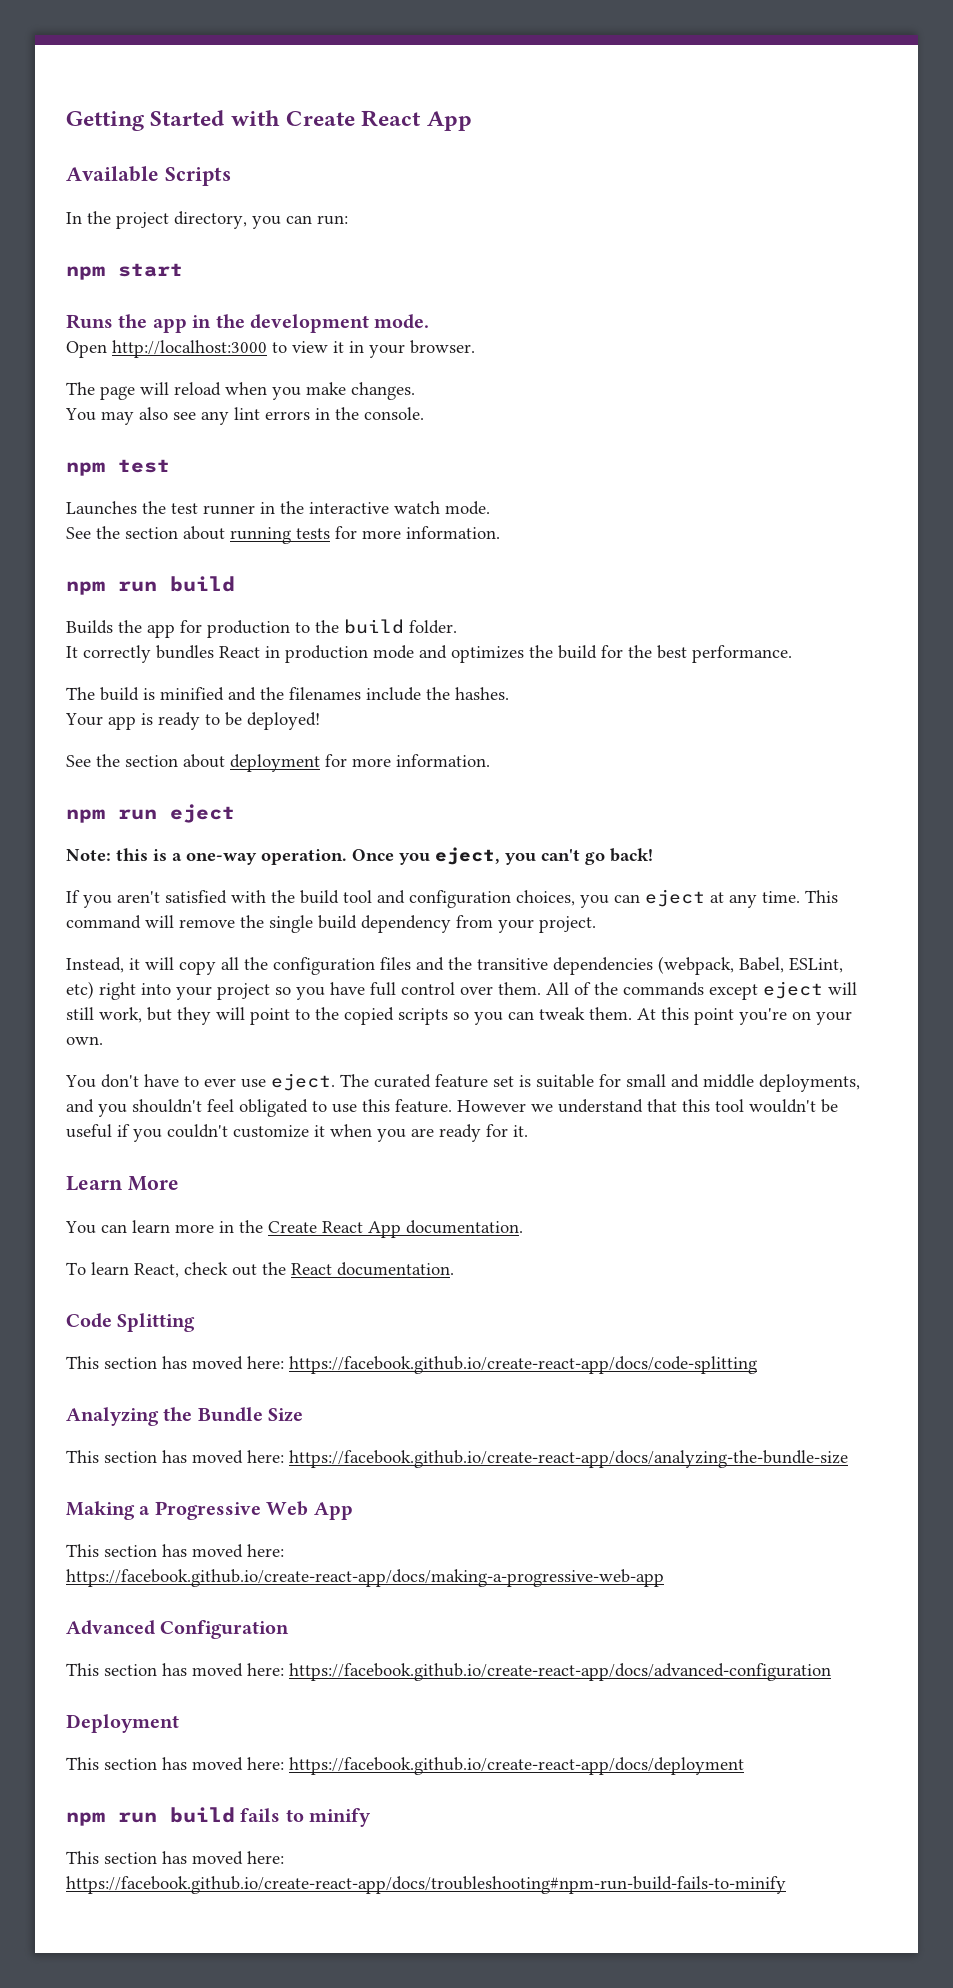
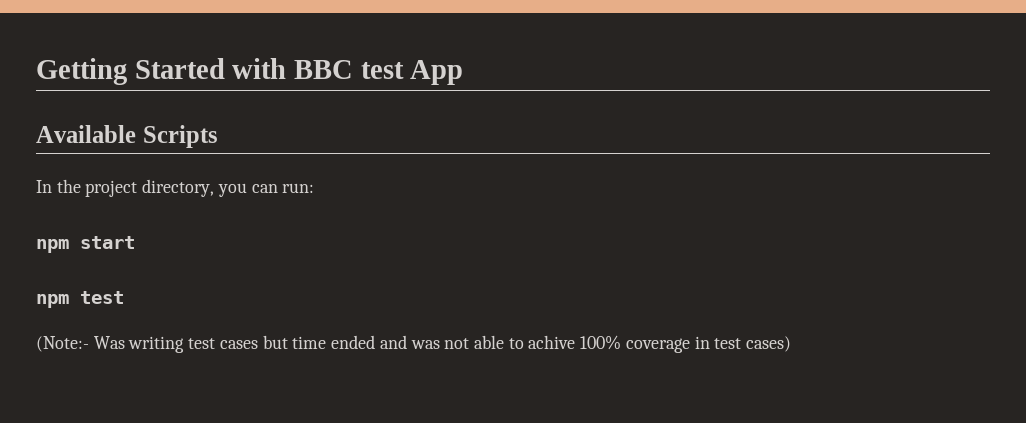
[286,110,422,127] Create React -> [294,60,404,79] BBC test
[66,314,430,333] [66,340,475,358] [66,382,415,400] [65,407,424,425] [66,459,170,476] [66,501,490,515] [66,526,500,544] [66,576,235,595] [66,619,457,638] [66,645,792,663] [66,687,509,701] [65,712,320,730] [66,754,490,772] [66,804,235,823] [66,847,653,865] [66,889,838,908] [66,915,596,933] [66,956,843,975] [66,981,857,1000] [66,1007,852,1025] [66,1036,103,1045] [65,1073,860,1092] [66,1099,838,1117] [66,1124,528,1142] [66,1176,179,1191] [65,1220,523,1238] [66,1262,454,1278] [66,1313,196,1332] [66,1356,757,1374] [66,1407,304,1426] [66,1450,848,1468] [66,1501,353,1520] [66,1544,284,1558] [66,1569,664,1587] [66,1620,290,1639] [66,1663,831,1681] [66,1714,179,1733] [66,1757,744,1775] [66,1807,372,1827] [66,1851,284,1865] [66,1876,786,1894] Runs the app in the development mode. // Open http://localhost:3000 to view it in your browser. // The page will reload when you make changes. // You may also see any lint errors in the console. // npm test // Launches the test runner in the interactive watch mode. // See the section about running tests for more information. // npm run build // Builds the app for production to the build folder. // It correctly bundles React in production mode and optimizes the build for the best performance. // The build is minified and the filenames include the hashes. // Your app is ready to be deployed! // See the section about deployment for more information. // npm run eject // Note: this is a one-way operation. Once you eject, you can't go back! // If you aren't satisfied with the build tool and configuration choices, you can eject at any time. This command will remove the single build dependency from your project. // Instead, it will copy all the configuration files and the transitive dependencies (webpack, Babel, ESLint, etc) right into your project so you have full control over them. All of the commands except eject will still work, but they will point to the copied scripts so you can tweak them. At this point you're on your own. // You don't have to ever use eject. The curated feature set is suitable for small and middle deployments, and you shouldn't feel obligated to use this feature. However we understand that this tool wouldn't be useful if you couldn't customize it when you are ready for it. // Learn More // You can learn more in the Create React App documentation. // To learn React, check out the React documentation. // Code Splitting // This section has moved here: https://facebook.github.io/create-react-app/docs/code-splitting // Analyzing the Bundle Size // This section has moved here: https://facebook.github.io/create-react-app/docs/analyzing-the-bundle-size // Making a Progressive Web App // This section has moved here: https://facebook.github.io/create-react-app/docs/making-a-progressive-web-app // Advanced Configuration // This section has moved here: https://facebook.github.io/create-react-app/docs/advanced-configuration // Deployment // This section has moved here: https://facebook.github.io/create-react-app/docs/deployment // npm run build fails to minify // This section has moved here: https://facebook.github.io/create-react-app/docs/troubleshooting#npm-run-build-fails-to-minify -> [36,291,124,308] [36,335,792,353] npm test // (Note:- Was writing test cases but time ended and was not able to achive 100% coverage in test cases)

